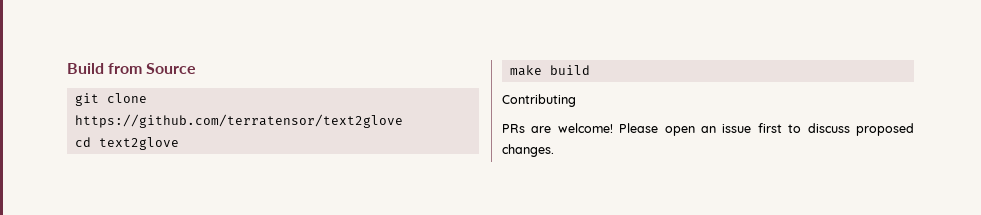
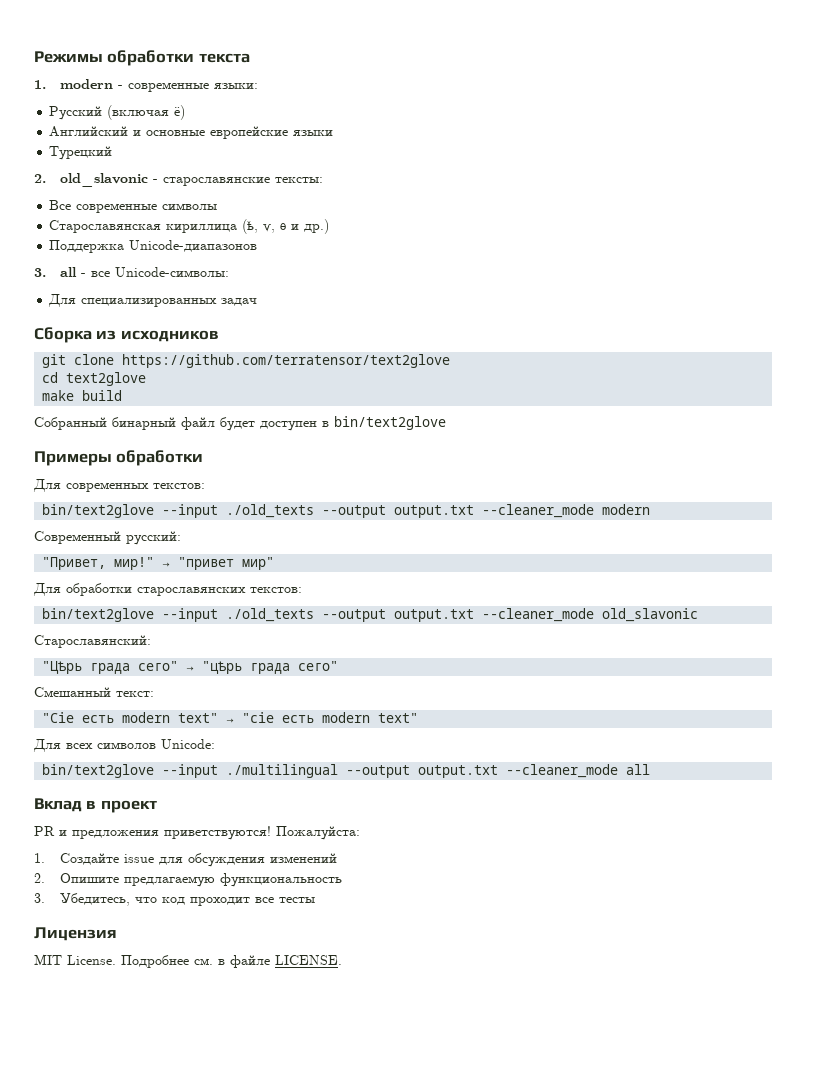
[67,63,197,74] Build from Source -> [34,50,250,66] [34,79,258,92] [49,105,186,120] [49,126,334,139] [49,146,113,160] [34,173,323,187] [49,200,218,213] [49,219,330,234] [49,240,258,253] [34,267,229,277] [48,294,258,307] [34,327,219,343] Режимы обработки текста // 1. modern - современные языки: // Русский (включая ё) // Английский и основные европейские языки // Турецкий // 2. old_slavonic - старославянские тексты: // Все современные символы // Старославянская кириллица (ѣ, ѵ, ѳ и др.) // Поддержка Unicode-диапазонов // 3. all - все Unicode-символы: // Для специализированных задач // Сборка из исходников
[502,94,576,107] [502,123,914,136] [502,144,554,157] Contributing // PRs are welcome! Please open an issue first to discuss proposed changes. -> [34,416,446,431] [34,450,204,466] [33,479,205,492] [42,504,651,518] [34,531,181,545] [42,557,275,570] [33,583,302,596] [42,608,699,622] [34,635,151,648] [42,661,339,674] [34,687,154,697] [42,712,419,723] [33,739,215,752] [42,764,651,778] [34,798,157,813] [34,826,360,840] [34,853,337,867] [34,873,342,887] [34,893,315,906] [34,927,117,941] [34,954,342,968] Собранный бинарный файл будет доступен в bin/text2glove // Примеры обработки // Для современных текстов: // bin/text2glove --input ./old_texts --output output.txt --cleaner_mode modern // Современный русский: // "Привет, мир!" → "привет мир" // Для обработки старославянских текстов: // bin/text2glove --input ./old_texts --output output.txt --cleaner_mode old_slavonic // Старославянский: // "Цѣрь града сего" → "цѣрь града сего" // Смешанный текст: // "Сіе есть modern text" → "сіе есть modern text" // Для всех символов Unicode: // bin/text2glove --input ./multilingual --output output.txt --cleaner_mode all // Вклад в проект // PR и предложения приветствуются! Пожалуйста: // 1. Создайте issue для обсуждения изменений // 2. Опишите предлагаемую функциональность // 3. Убедитесь, что код проходит все тесты // Лицензия // MIT License. Подробнее см. в файле LICENSE.

